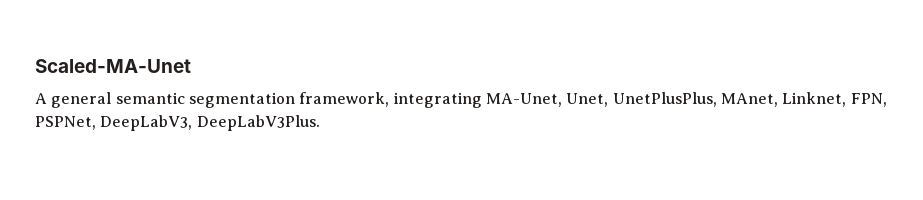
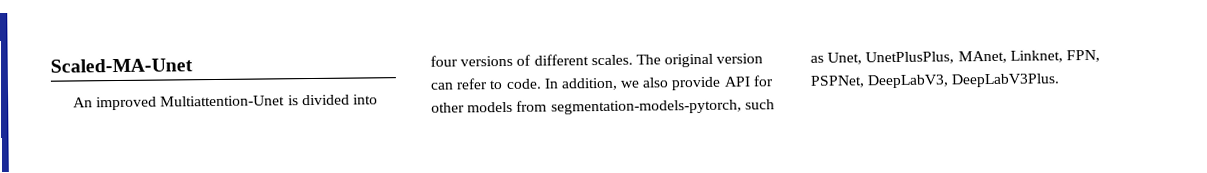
[35,92,562,108] A general semantic segmentation framework, integrating MA-Unet, -> [73,94,378,111] [430,53,764,68] [430,75,774,91] [431,99,775,115] [810,55,824,63] An improved Multiattention-Unet is divided into four versions of different scales. The original version can refer to code. In addition, we also provide API for other models from segmentation-models-pytorch, such as

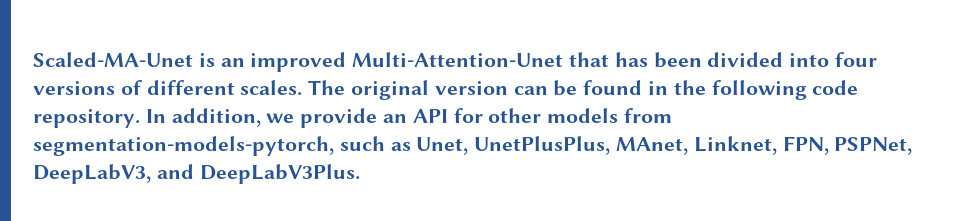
[73,95,299,111] // An improved Multiattention-Unet is -> [198,52,702,72] is an improved Multi-Attention-Unet that has been
[456,78,542,90] refer to code. -> [553,80,859,100] [33,109,140,128] be found in the following code repository.
[642,76,722,91] also provide -> [300,108,408,128] provide an
(950, 81) none -> [156,164,194,179] and

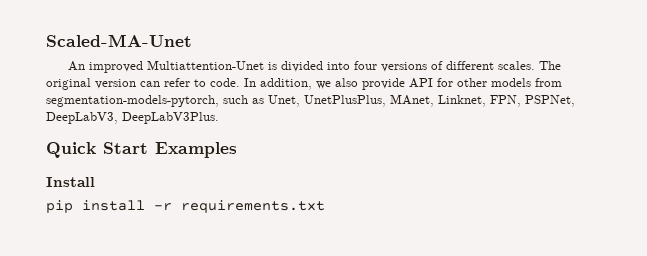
[198,52,702,72] is an improved Multi-Attention-Unet that has been -> [67,60,277,73] // An improved Multiattention-Unet is
[553,80,859,100] [33,109,140,128] be found in the following code repository. -> [164,78,240,87] refer to code.
[300,108,408,128] provide an -> [335,78,405,90] also provide
[156,164,194,179] and -> (118, 118) none
(360, 174) none -> [46,142,237,158] [46,177,95,187] [46,200,325,213] // Quick Start Examples // Install // pip install -r requirements.txt

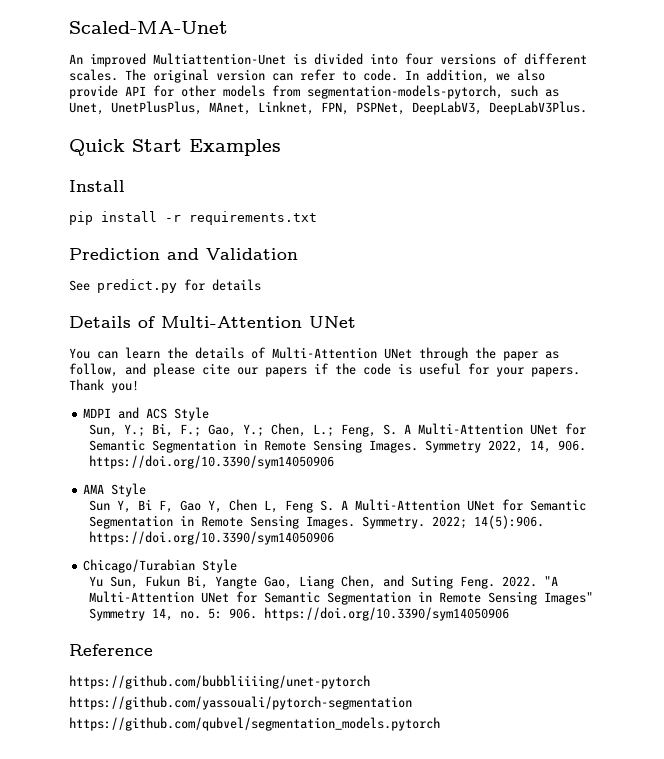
(325, 206) none -> [69,248,298,260] [69,279,261,293] [69,316,356,328] [69,347,559,361] [69,363,580,377] [69,379,139,393] [83,407,210,421] [89,423,587,437] [89,439,587,453] [89,455,335,469] [83,483,147,497] [89,499,587,513] [89,515,545,529] [89,531,335,545] [83,559,238,573] [89,575,559,589] [89,591,594,605] [89,607,510,621] [69,644,153,656] [69,675,370,689] [69,696,412,710] [69,717,440,731] // Prediction and Validation // See predict.py for details // Details of Multi-Attention UNet // You can learn the details of Multi-Attention UNet through the paper as follow, and please cite our papers if the code is useful for your papers. Thank you! // MDPI and ACS Style // Sun, Y.; Bi, F.; Gao, Y.; Chen, L.; Feng, S. A Multi-Attention UNet for Semantic Segmentation in Remote Sensing Images. Symmetry 2022, 14, 906. https://doi.org/10.3390/sym14050906 // AMA Style // Sun Y, Bi F, Gao Y, Chen L, Feng S. A Multi-Attention UNet for Semantic Segmentation in Remote Sensing Images. Symmetry. 2022; 14(5):906. https://doi.org/10.3390/sym14050906 // Chicago/Turabian Style // Yu Sun, Fukun Bi, Yangte Gao, Liang Chen, and Suting Feng. 2022. "A Multi-Attention UNet for Semantic Segmentation in Remote Sensing Images" Symmetry 14, no. 5: 906. https://doi.org/10.3390/sym14050906 // Reference // https://github.com/bubbliiiing/unet-pytorch // https://github.com/yassouali/pytorch-segmentation // https://github.com/qubvel/segmentation_models.pytorch

